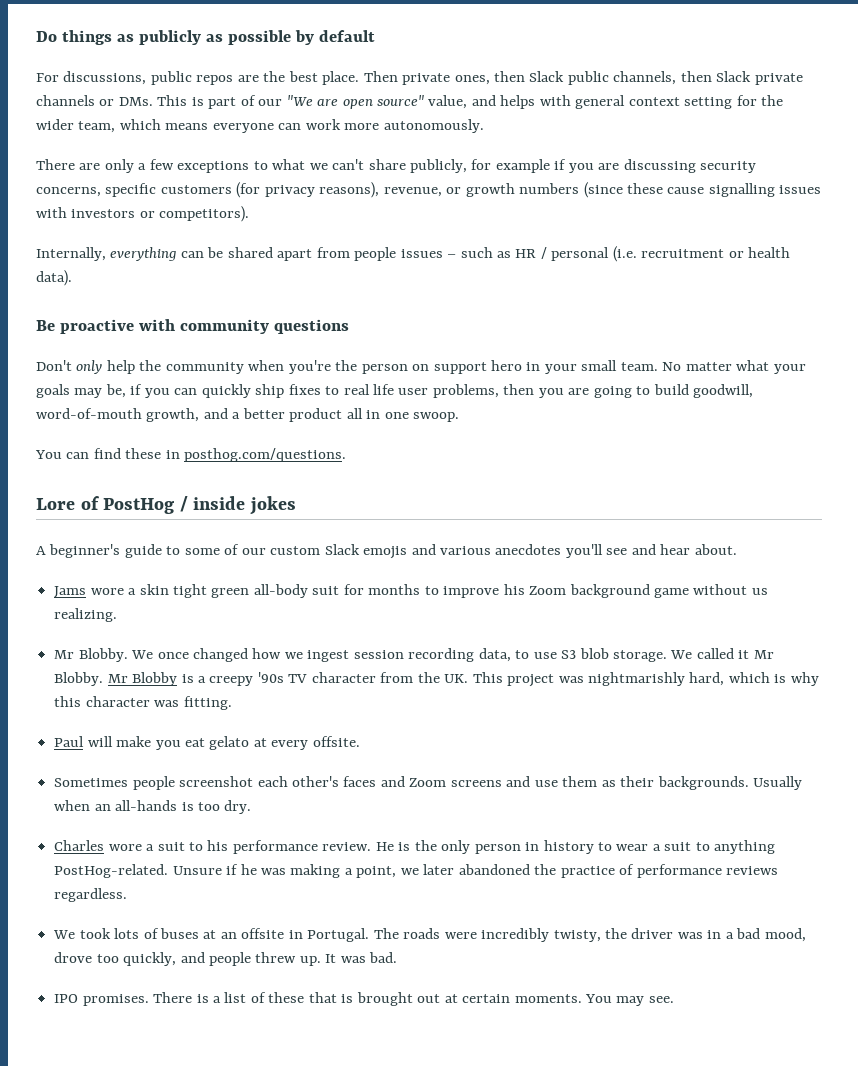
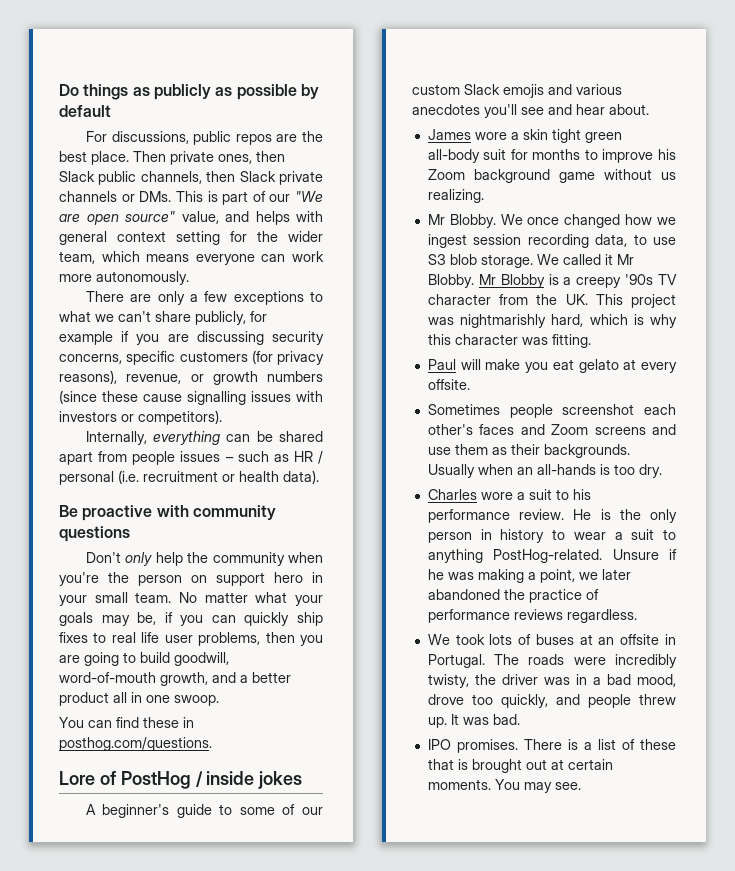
[54,586,87,598] Jams -> [427,129,471,140] James

